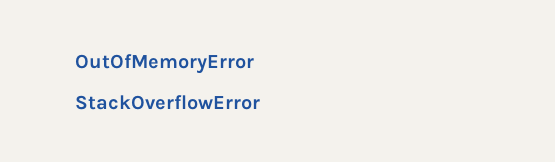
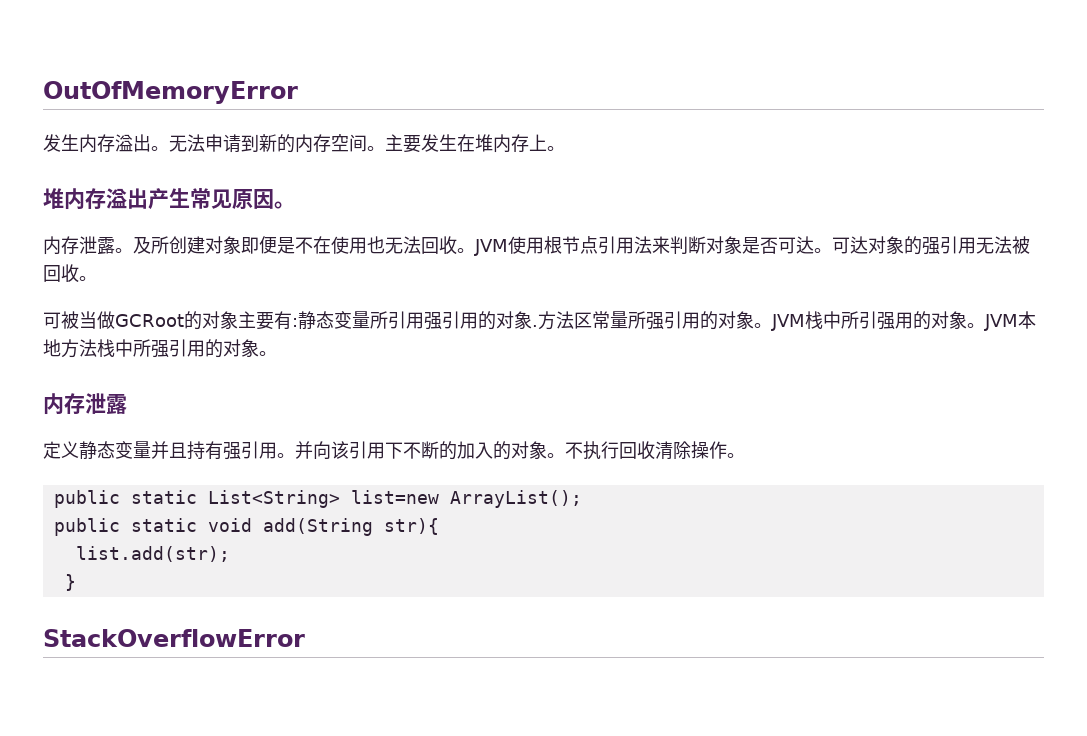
(254, 64) none -> [43,134,565,153] [43,188,295,210] [43,236,1030,256] [43,264,97,283] [43,311,1036,331] [43,339,277,358] [43,393,127,415] [43,441,745,460] [53,490,582,508] [53,518,439,536] [75,546,230,562] [64,574,76,591] // 发生内存溢出。无法申请到新的内存空间。主要发生在堆内存上。 // 堆内存溢出产生常见原因。 // 内存泄露。及所创建对象即便是不在使用也无法回收。JVM使用根节点引用法来判断对象是否可达。可达对象的强引用无法被回收。 // 可被当做GCRoot的对象主要有:静态变量所引用强引用的对象.方法区常量所强引用的对象。JVM栈中所引强用的对象。JVM本地方法栈中所强引用的对象。 // 内存泄露 // 定义静态变量并且持有强引用。并向该引用下不断的加入的对象。不执行回收清除操作。 // public static List<String> list=new ArrayList(); // public static void add(String str){ // list.add(str); // }

